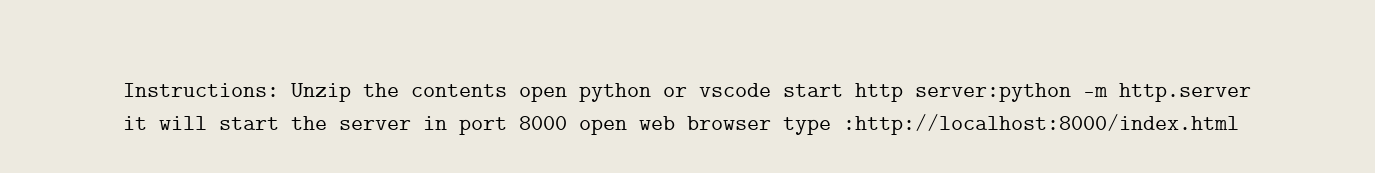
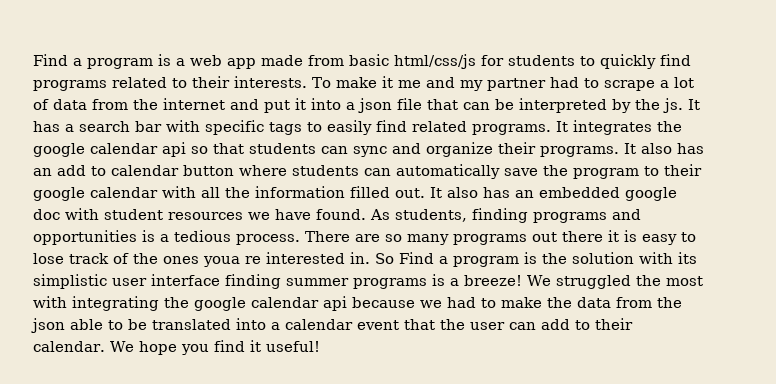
[123,83,1251,102] [123,114,1239,135] Instructions: Unzip the contents open python or vscode start http server:python -m http.server it will start the server in port 8000 open web browser type :http://localhost:8000/index.html -> [33,54,691,69] [33,76,694,91] [33,98,700,113] [33,120,682,135] [33,142,704,157] [33,164,702,179] [33,186,677,201] [33,208,641,223] [33,230,696,245] [33,252,697,267] [33,274,703,289] [33,296,682,311] [31,318,633,333] [33,340,320,355] Find a program is a web app made from basic html/css/js for students to quickly find programs related to their interests. To make it me and my partner had to scrape a lot of data from the internet and put it into a json file that can be interpreted by the js. It has a search bar with specific tags to easily find related programs. It integrates the google calendar api so that students can sync and organize their programs. It also has an add to calendar button where students can automatically save the program to their google calendar with all the information filled out. It also has an embedded google doc with student resources we have found. As students, finding programs and opportunities is a tedious process. There are so many programs out there it is easy to lose track of the ones youa re interested in. So Find a program is the solution with its simplistic user interface finding summer programs is a breeze! We struggled the most with integrating the google calendar api because we had to make the data from the json able to be translated into a calendar event that the user can add to their calendar. We hope you find it useful!

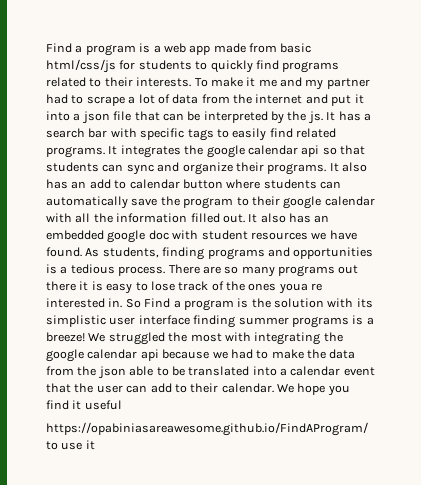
[265,341,320,352] useful! -> [84,400,122,410] [46,422,368,436] [46,440,95,450] useful // https://opabiniasareawesome.github.io/FindAProgram/ to use it

